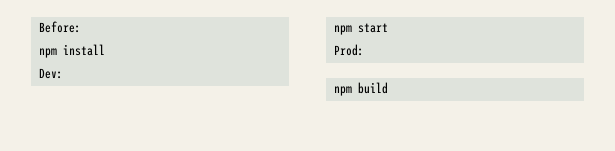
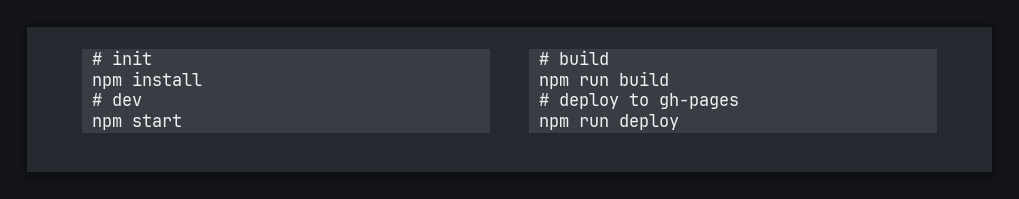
[39,21,82,33] Before: -> [91,50,152,65] # init
[39,68,64,79] Dev: -> [91,93,142,106] # dev
[334,44,365,56] [334,82,389,96] Prod: // npm build -> [538,50,609,65] [538,71,669,89] [538,93,739,109] [538,114,679,130] # build // npm run build // # deploy to gh-pages // npm run deploy

